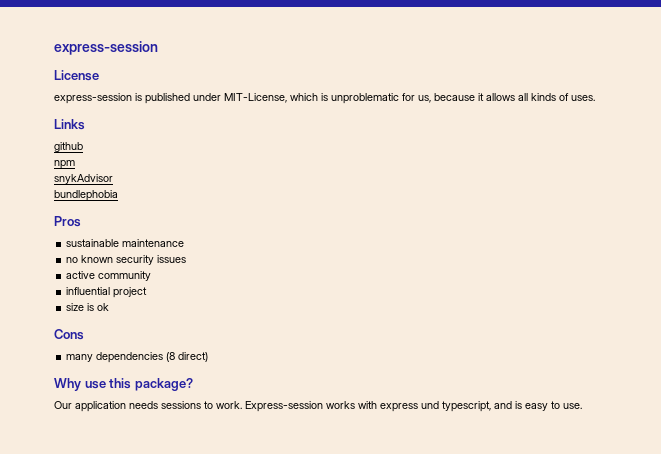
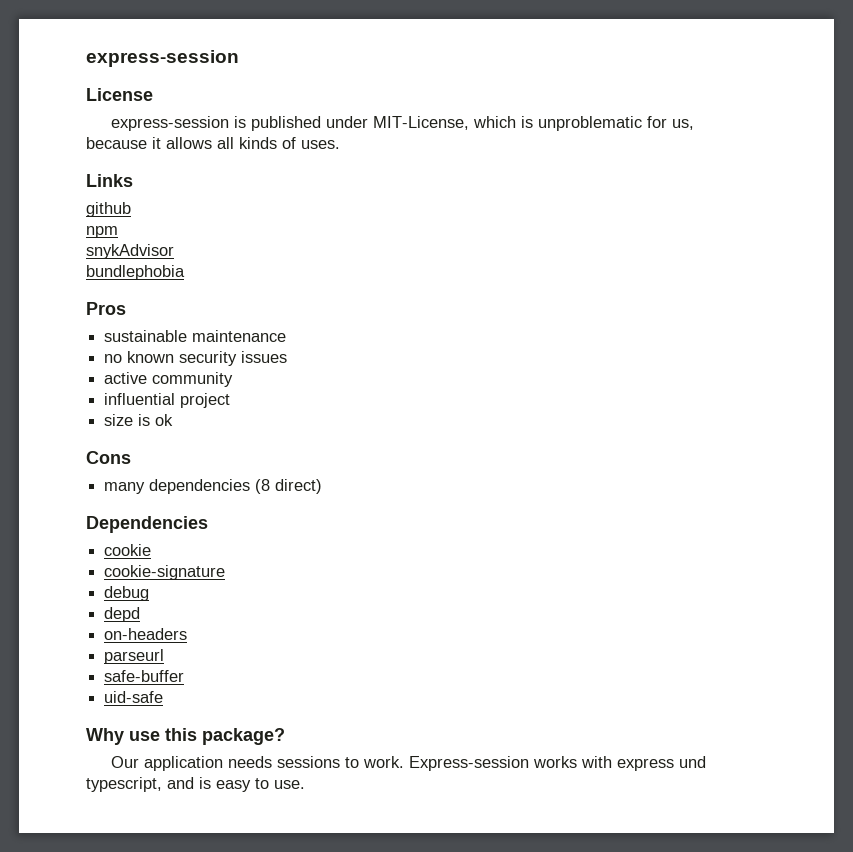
(209, 357) none -> [86,516,208,533] [104,544,152,556] [104,565,226,580] [104,586,150,601] [104,607,141,622] [104,628,188,640] [104,649,165,664] [104,670,185,682] [104,691,164,703] // Dependencies // cookie // cookie-signature // debug // depd // on-headers // parseurl // safe-buffer // uid-safe

